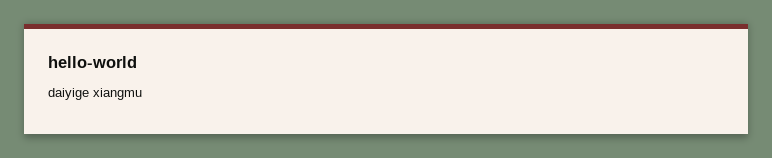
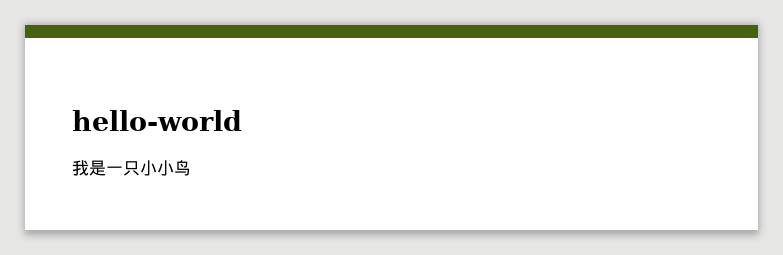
[48,88,142,100] daiyige xiangmu -> [72,160,191,176] 我是一只小小鸟

